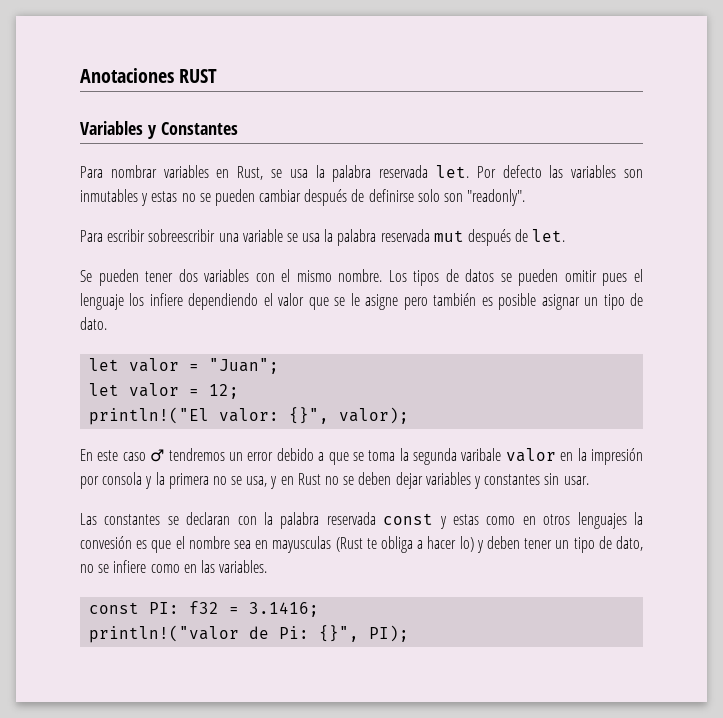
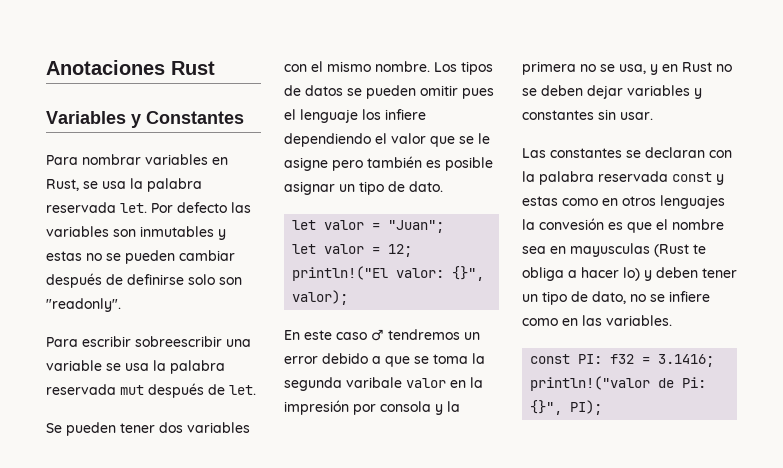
[179,69,218,83] RUST -> [171,61,215,75] Rust

